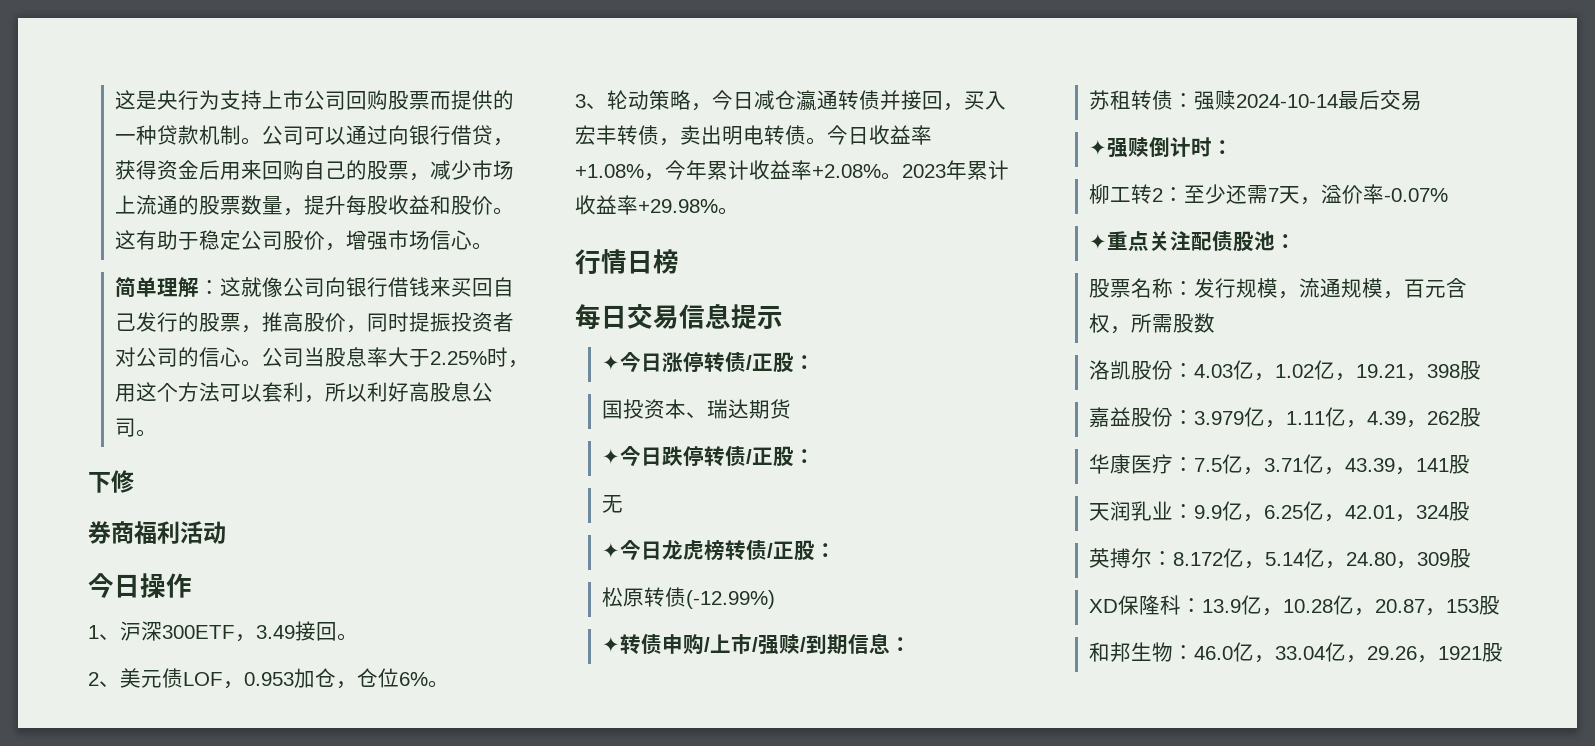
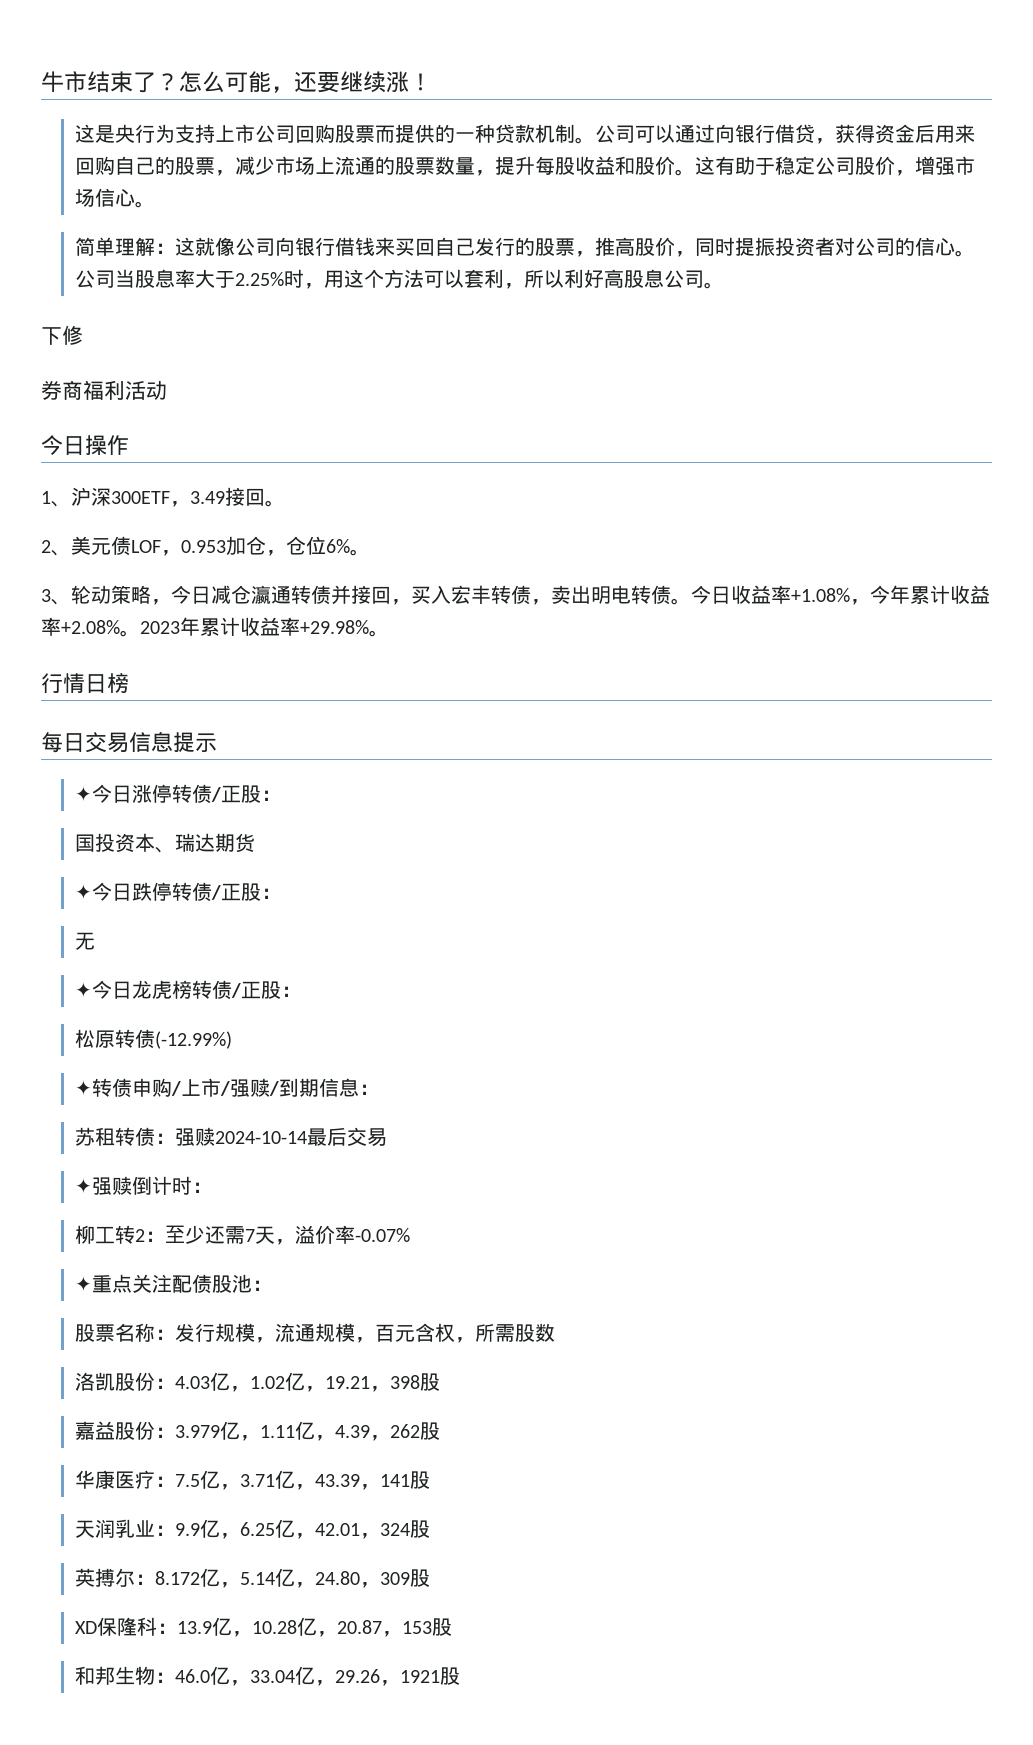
(115, 100) none -> [41,71,432,93] 牛市结束了？怎么可能，还要继续涨！ //

